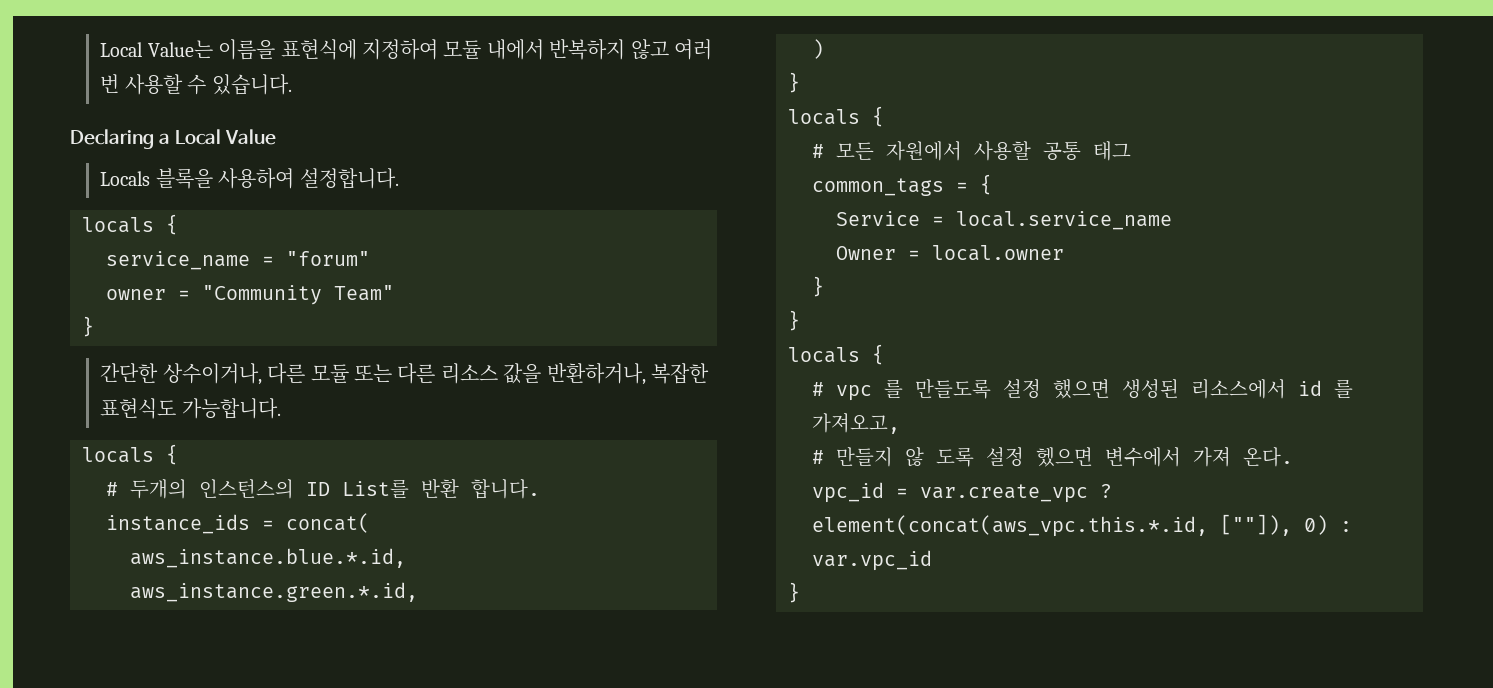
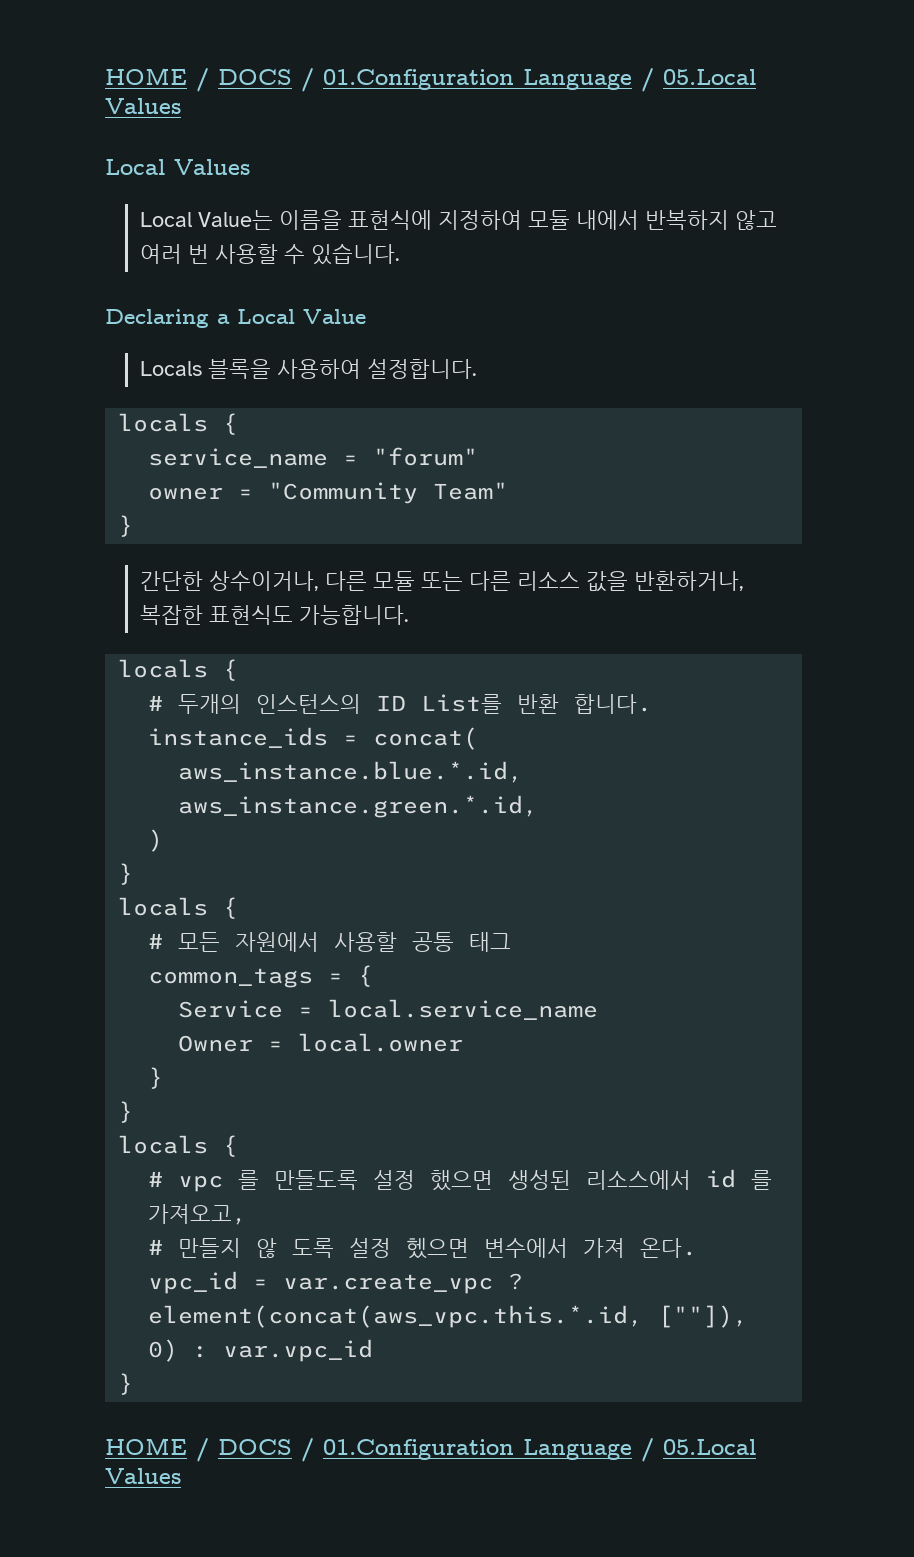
(100, 49) none -> [105,68,756,92] [105,98,181,114] [105,159,250,175] HOME / DOCS / 01.Configuration Language / 05.Local Values // Local Values //
(800, 592) none -> [105,1438,756,1462] [105,1468,181,1484] // HOME / DOCS / 01.Configuration Language / 05.Local Values

